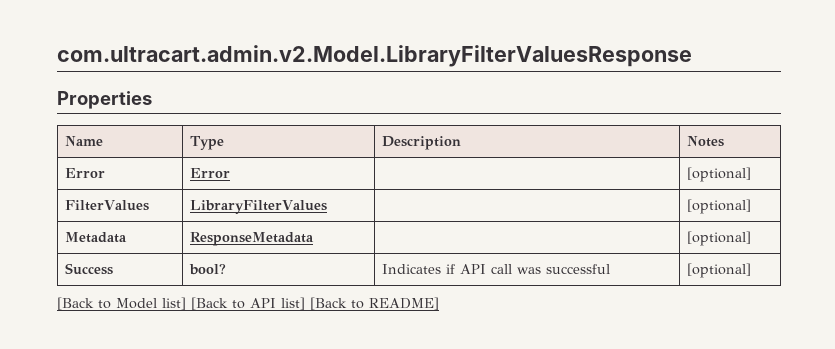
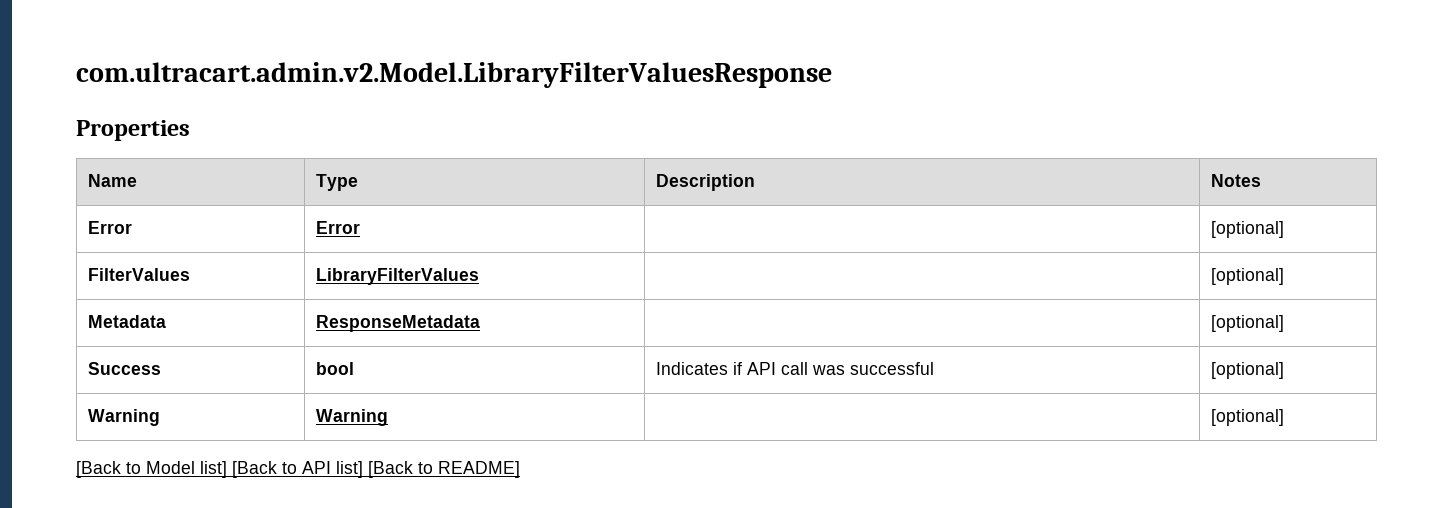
[188,264,226,275] bool? -> [316,362,355,375] bool
(751, 270) none -> [88,409,161,426] [316,409,389,426] [1211,409,1285,426] // Warning | Warning | | [optional]

